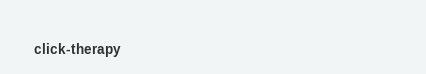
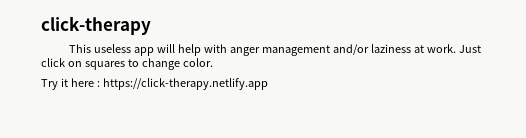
(121, 50) none -> [69,44,481,56] [41,58,213,70] [41,78,268,90] // This useless app will help with anger management and/or laziness at work. Just click on squares to change color. // Try it here : https://click-therapy.netlify.app

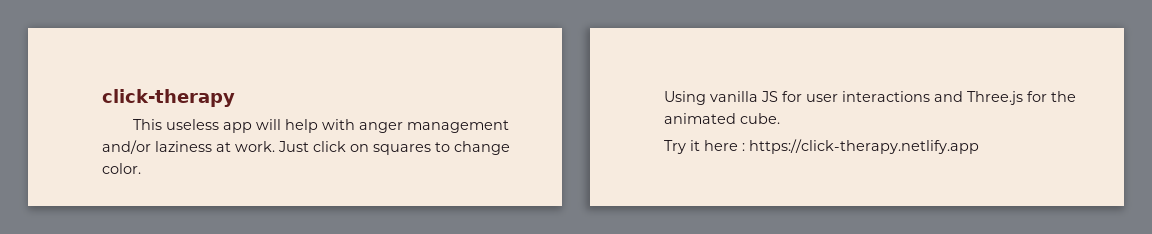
(213, 62) none -> [664,91,1076,105] [664,113,780,124] // Using vanilla JS for user interactions and Three.js for the animated cube.

